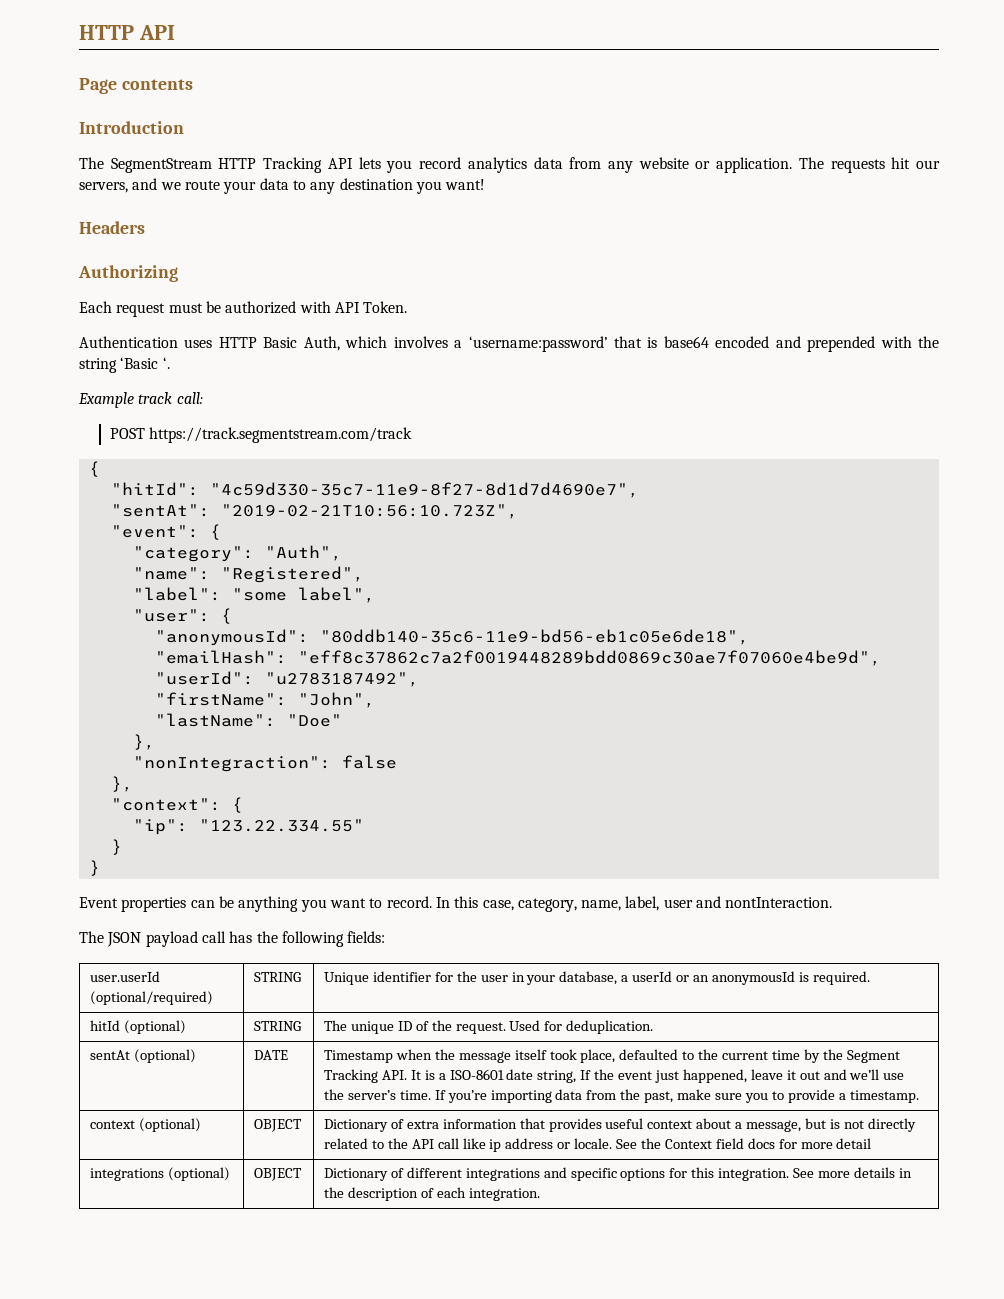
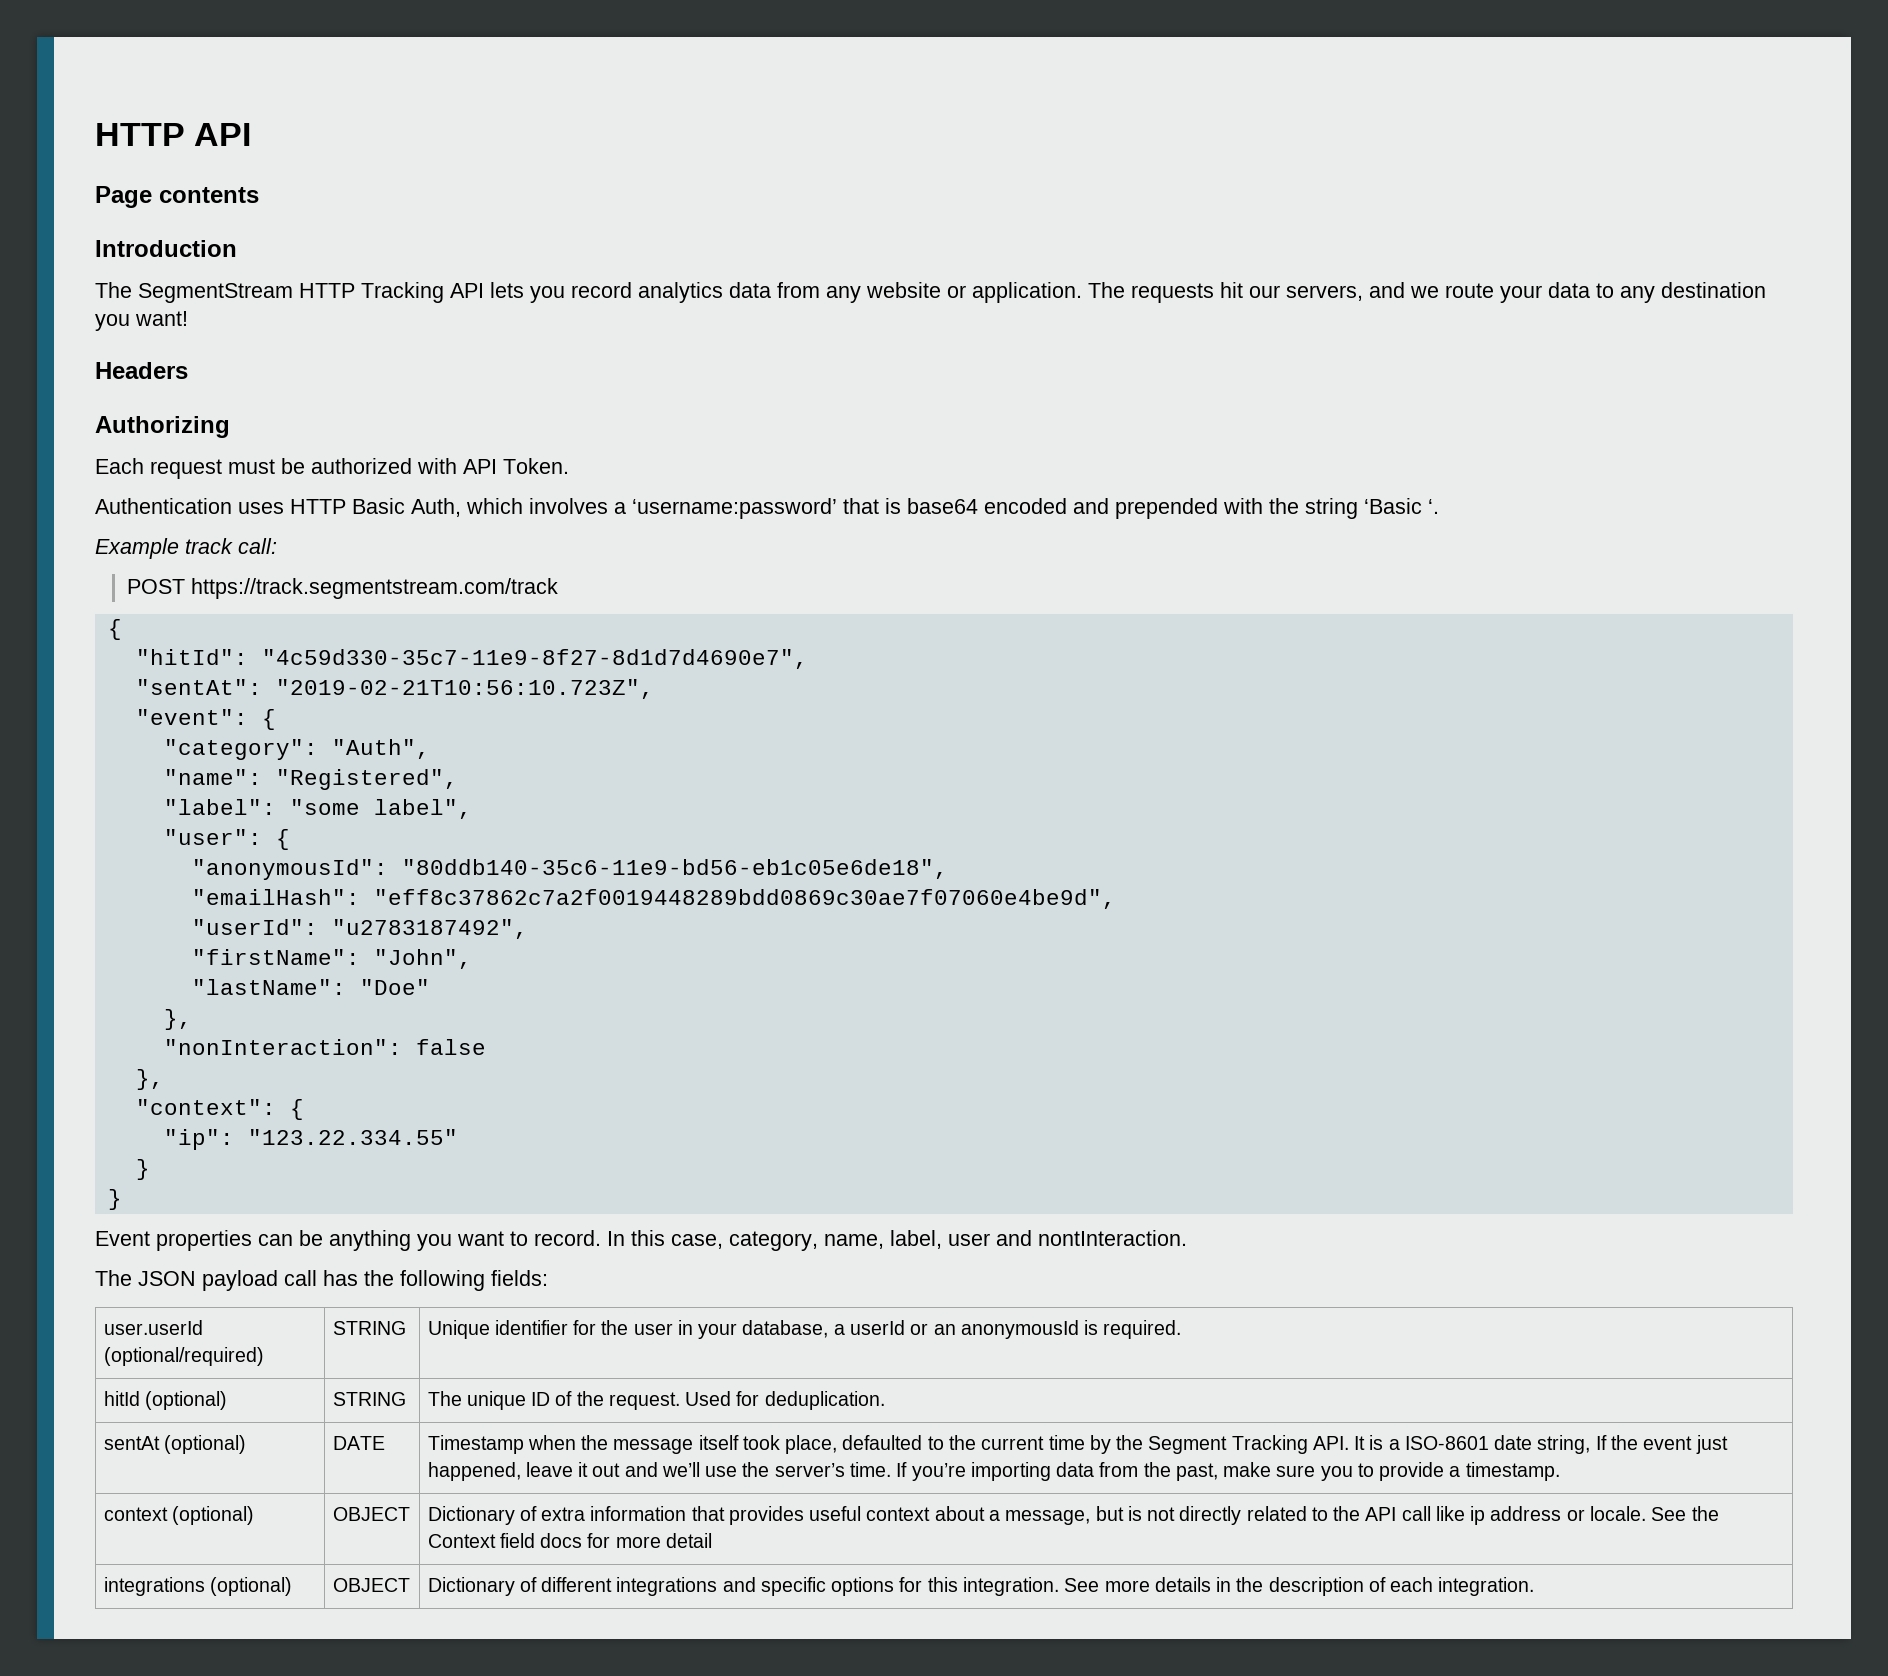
[132,756,331,772] "nonIntegraction": -> [163,1039,402,1055] "nonInteraction":

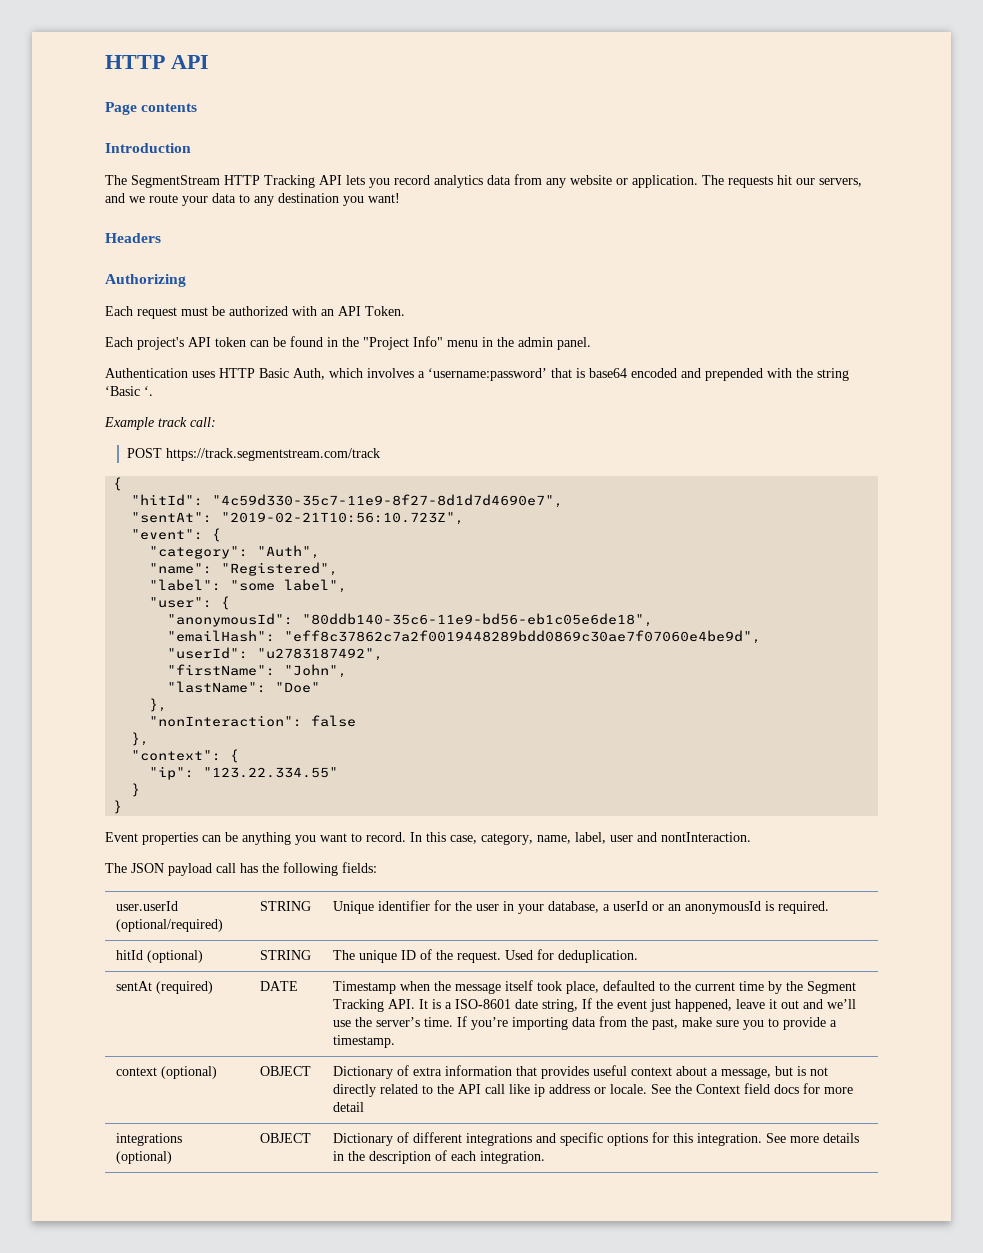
(457, 466) none -> [321,309,334,316] an
(569, 466) none -> [105,336,591,350] // Each project's API token can be found in the "Project Info" menu in the admin panel.
[163,1435,246,1454] (optional) -> [155,981,213,994] (required)

